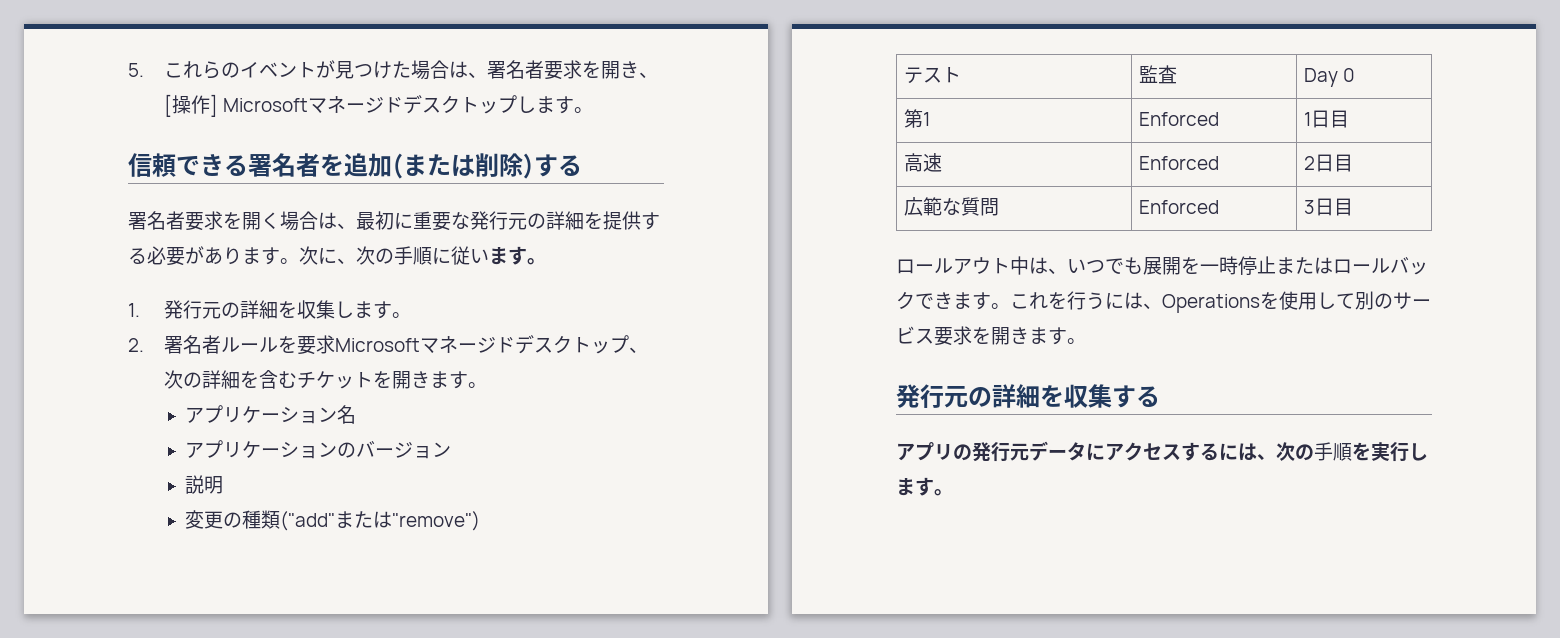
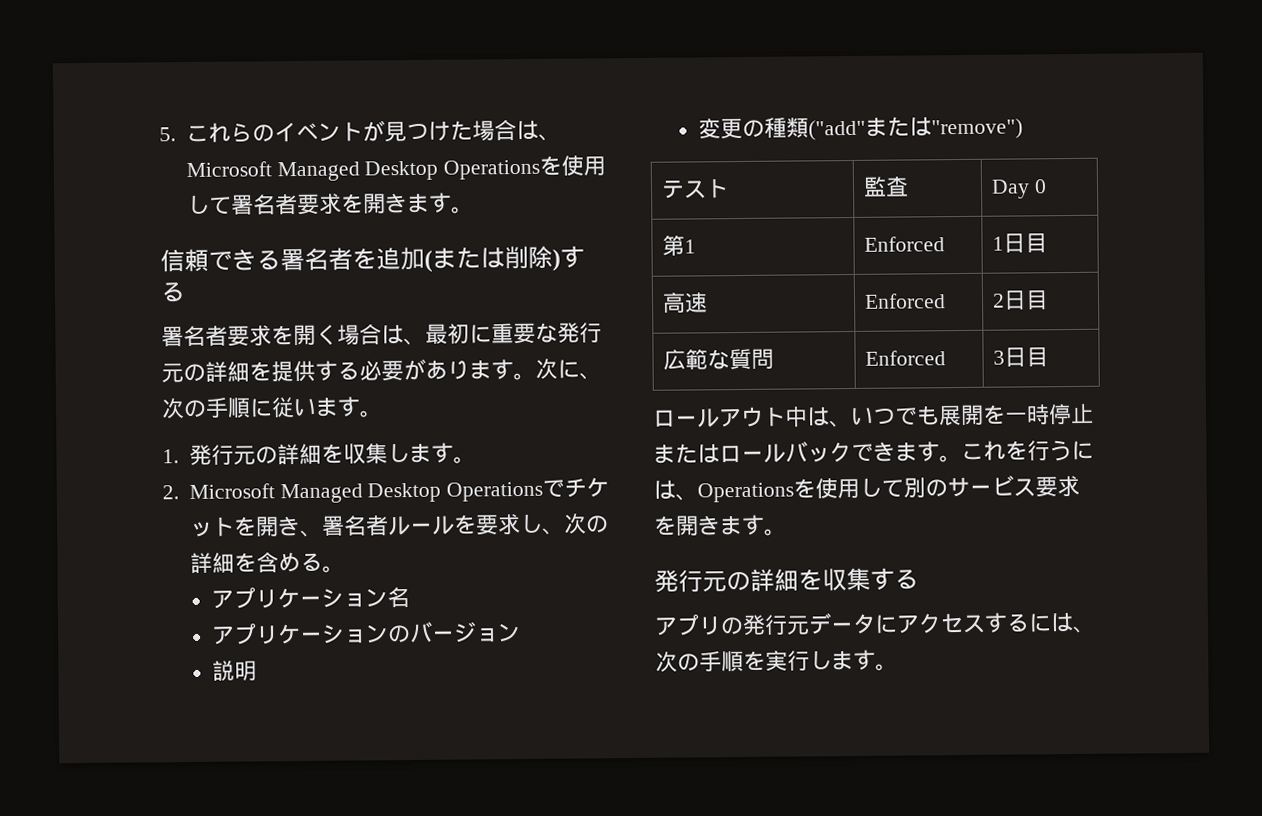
[487,60,659,80] [164,94,537,117] 署名者要求を開き、[操作] Microsoftマネージドデスクトップし -> [185,155,607,182] [186,193,408,216] Microsoft Managed Desktop Operationsを使用して署名者要求を開き
(144, 345) none -> [188,477,610,504] [189,516,323,538] Microsoft Managed Desktop Operationsでチケットを開き、
[335,335,649,354] [164,370,469,389] Microsoftマネージドデスクトップ、次の詳細を含むチケットを開きます -> [518,513,609,535] [189,552,323,574] し、次の詳細を含める

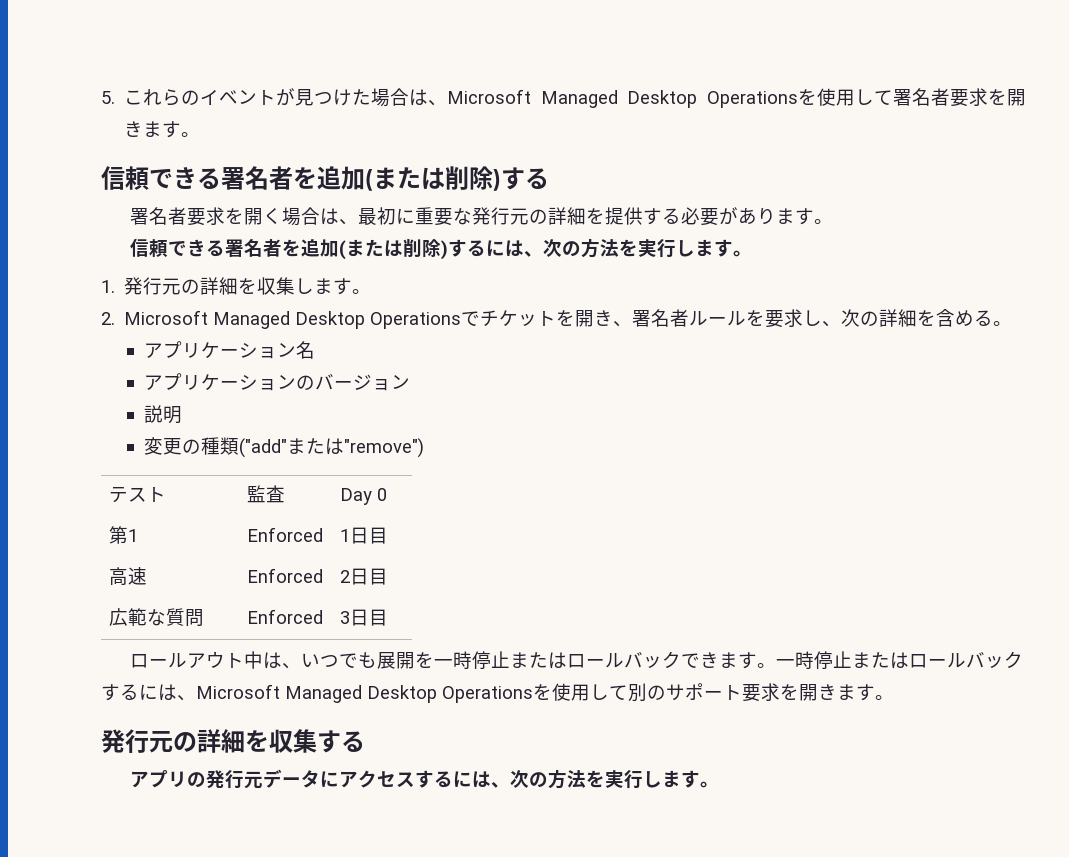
[535,358,602,380] [161,397,317,419] 次に、次の手順に従い -> [130,238,696,260] // 信頼できる署名者を追加(または削除)するには、次の方法を実行し
[961,440,1094,462] [653,479,698,501] これを行うには、 -> [776,651,1024,669] [101,684,437,703] 一時停止またはロールバックするには、Microsoft Managed Desktop
[969,475,1036,497] ービス -> [685,683,742,700] ポート
[699,650,744,673] 手順 -> [548,769,587,789] 方法

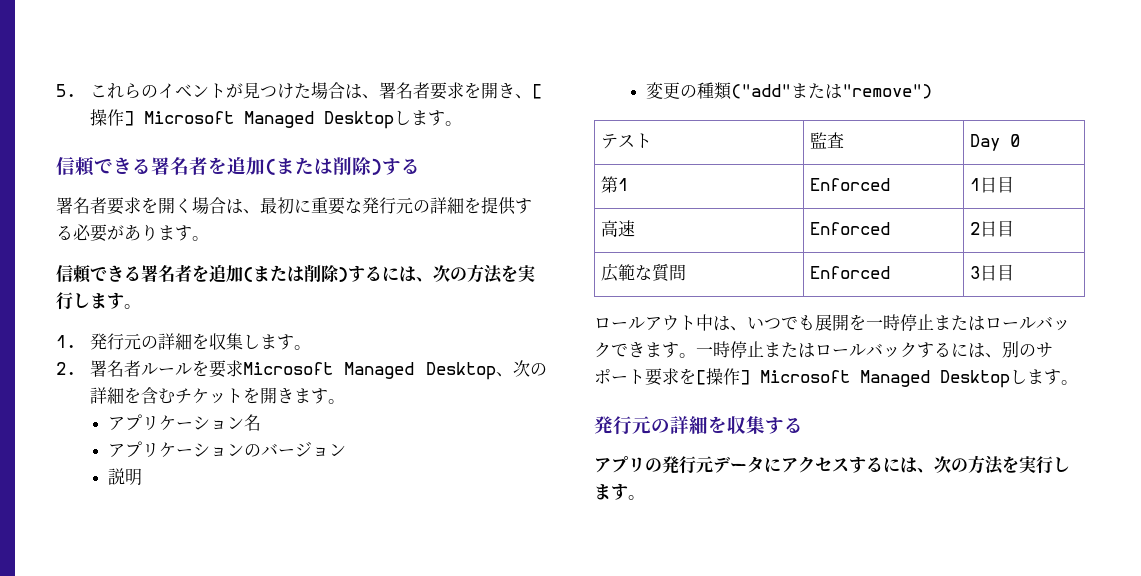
[447,88,1026,108] [124,121,144,137] Microsoft Managed Desktop Operationsを使用して署名者要求を開き -> [378,82,542,100] [89,109,411,129] 署名者要求を開き、[操作] Microsoft Managed Desktopし
[124,310,633,329] Microsoft Managed Desktop Operationsでチケットを開き、 -> (76, 368) none
[803,310,823,326] し -> [242,362,496,380] Microsoft Managed Desktop
[955,310,994,326] める -> [157,387,328,404] むチケットを開きます
[196,683,628,703] Microsoft Managed Desktop Operationsを使用して -> (1002, 355) none
[799,684,837,701] 開き -> [696,368,1027,388] [操作] Microsoft Managed Desktopし

